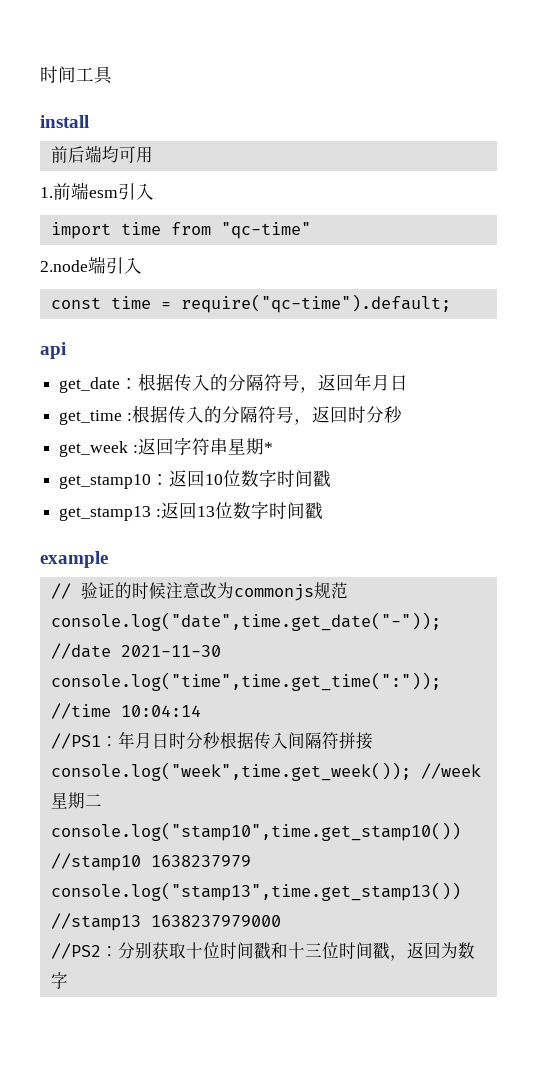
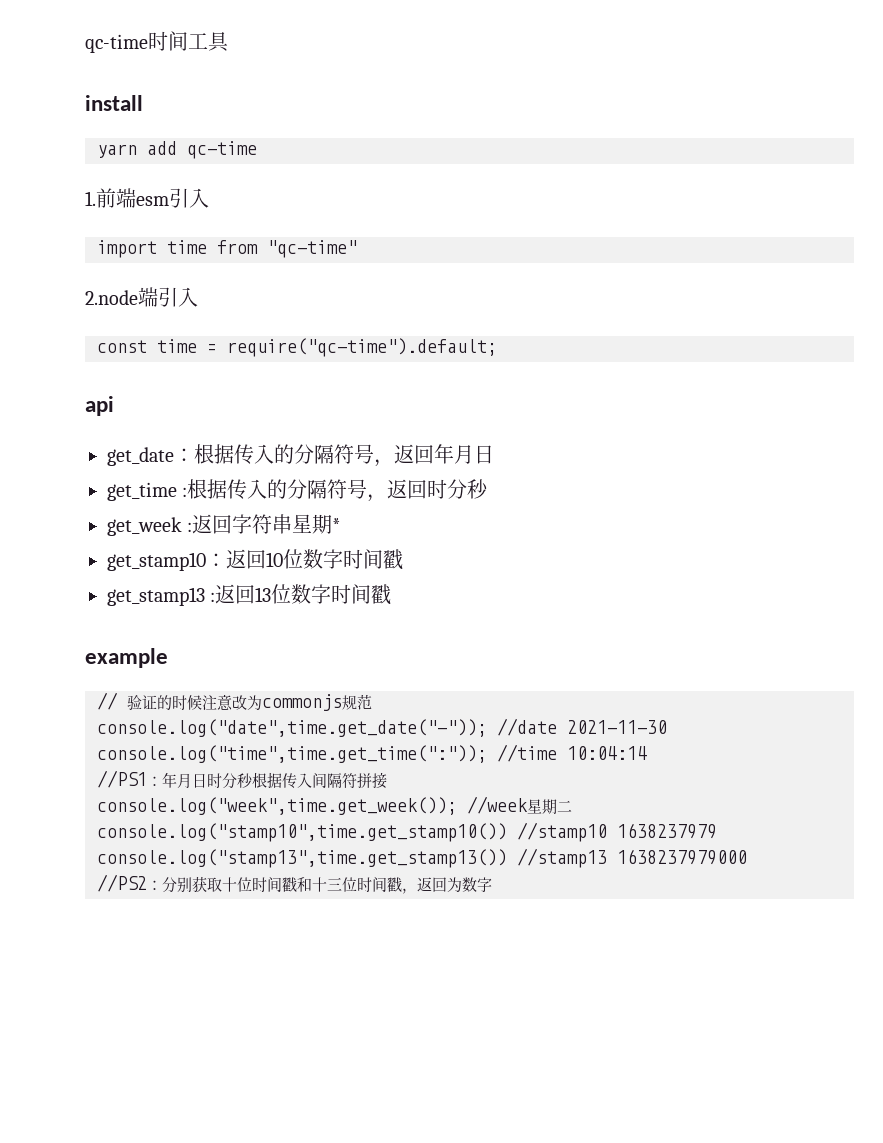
(40, 74) none -> [85,34,148,53] qc-time
[50,145,153,163] 前后端均可用 -> [97,141,257,159] yarn add qc-time

